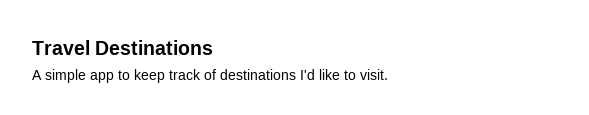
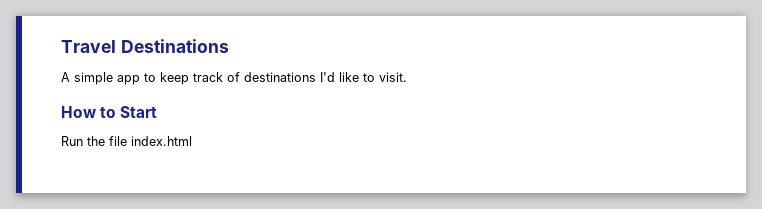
(388, 74) none -> [61,106,158,118] [61,136,192,146] // How to Start // Run the file index.html

